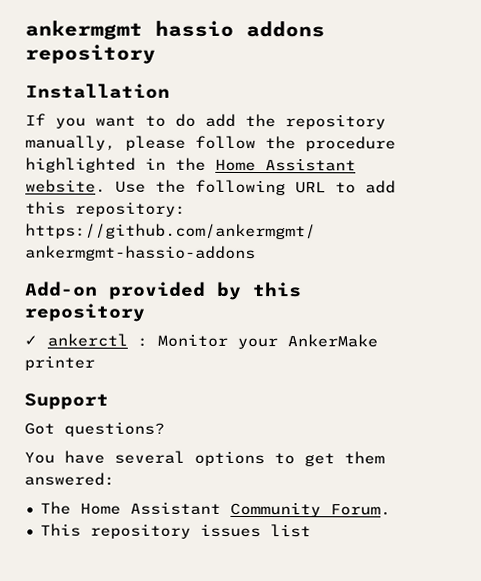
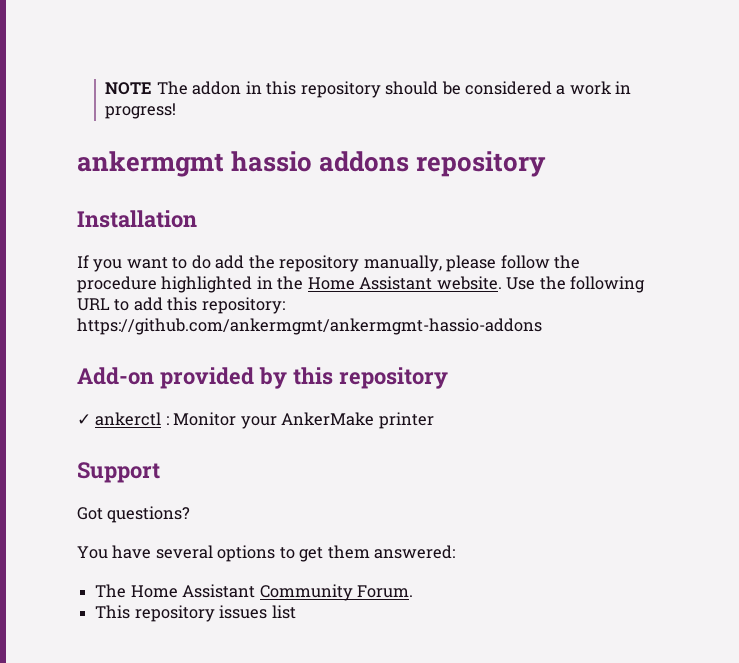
(25, 30) none -> [105,81,632,98] [105,103,177,119] NOTE The addon in this repository should be considered a work in progress! //

